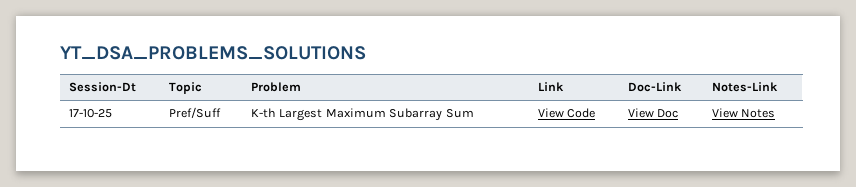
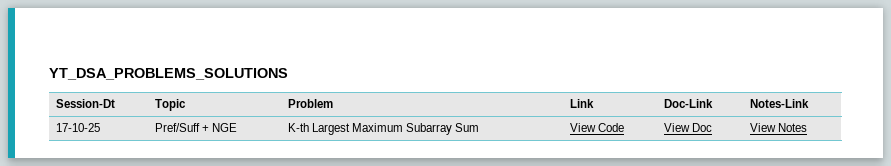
(222, 112) none -> [202,123,238,132] + NGE

